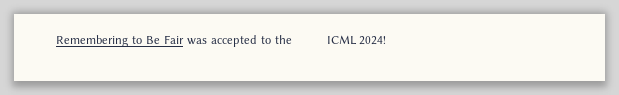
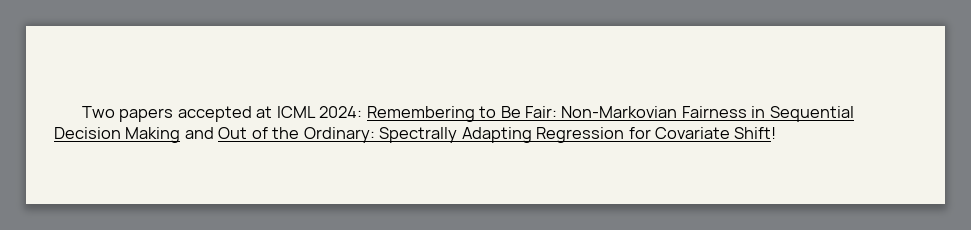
[56,35,387,47] Remembering to Be Fair was accepted to the ICML 2024! -> [81,106,854,122] [54,127,777,143] Two papers accepted at ICML 2024: Remembering to Be Fair: Non-Markovian Fairness in Sequential Decision Making and Out of the Ordinary: Spectrally Adapting Regression for Covariate Shift!

